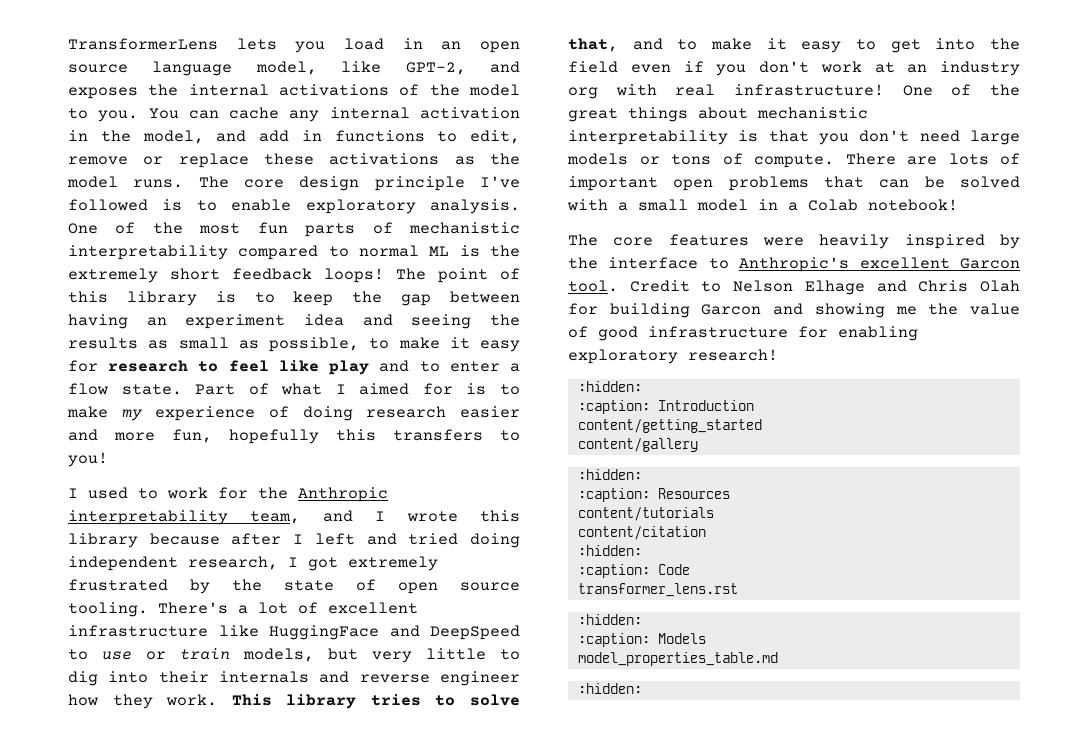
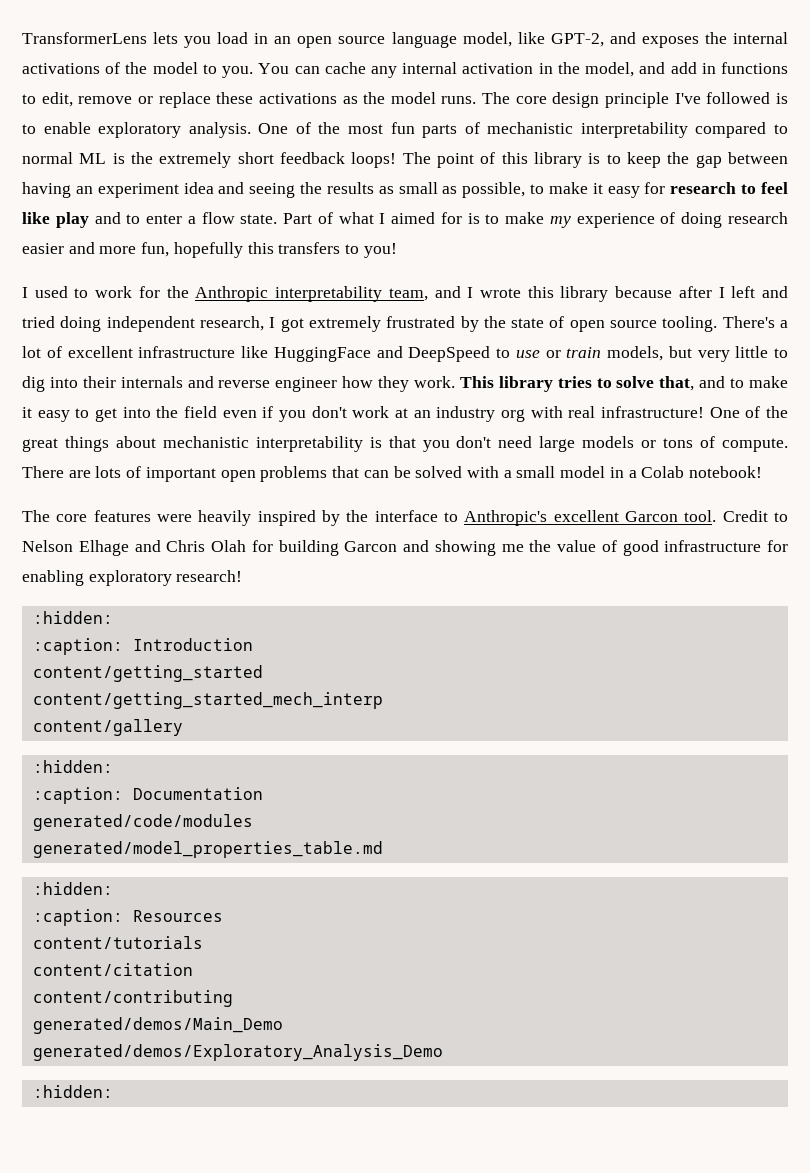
(762, 426) none -> [32,692,383,709] // content/getting_started_mech_interp
(642, 474) none -> [32,787,263,804] [32,814,253,831] [32,841,383,858] [32,882,113,895] // :caption: Documentation // generated/code/modules // generated/model_properties_table.md // :hidden:
[577,545,642,556] [577,564,690,578] [577,583,738,597] [577,614,642,625] [577,633,706,647] [577,652,778,666] :hidden: // :caption: Code // transformer_lens.rst // :hidden: // :caption: Models // model_properties_table.md -> [32,990,233,1007] [32,1017,283,1034] [32,1044,443,1061] content/contributing // generated/demos/Main_Demo // generated/demos/Exploratory_Analysis_Demo

